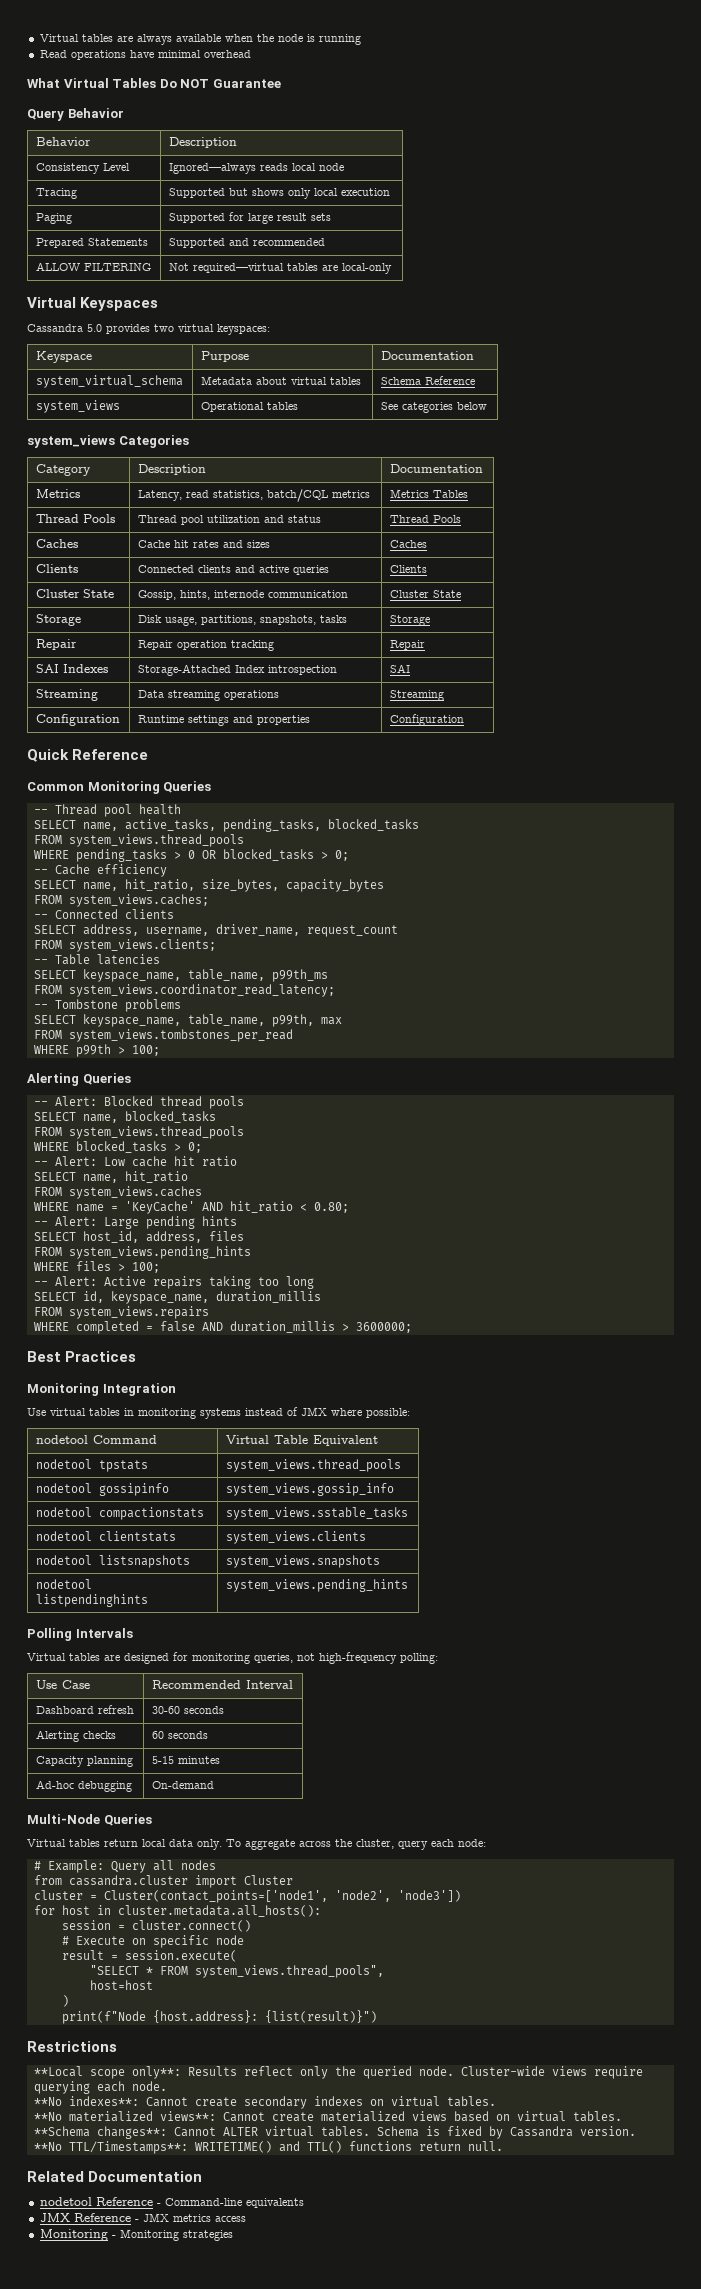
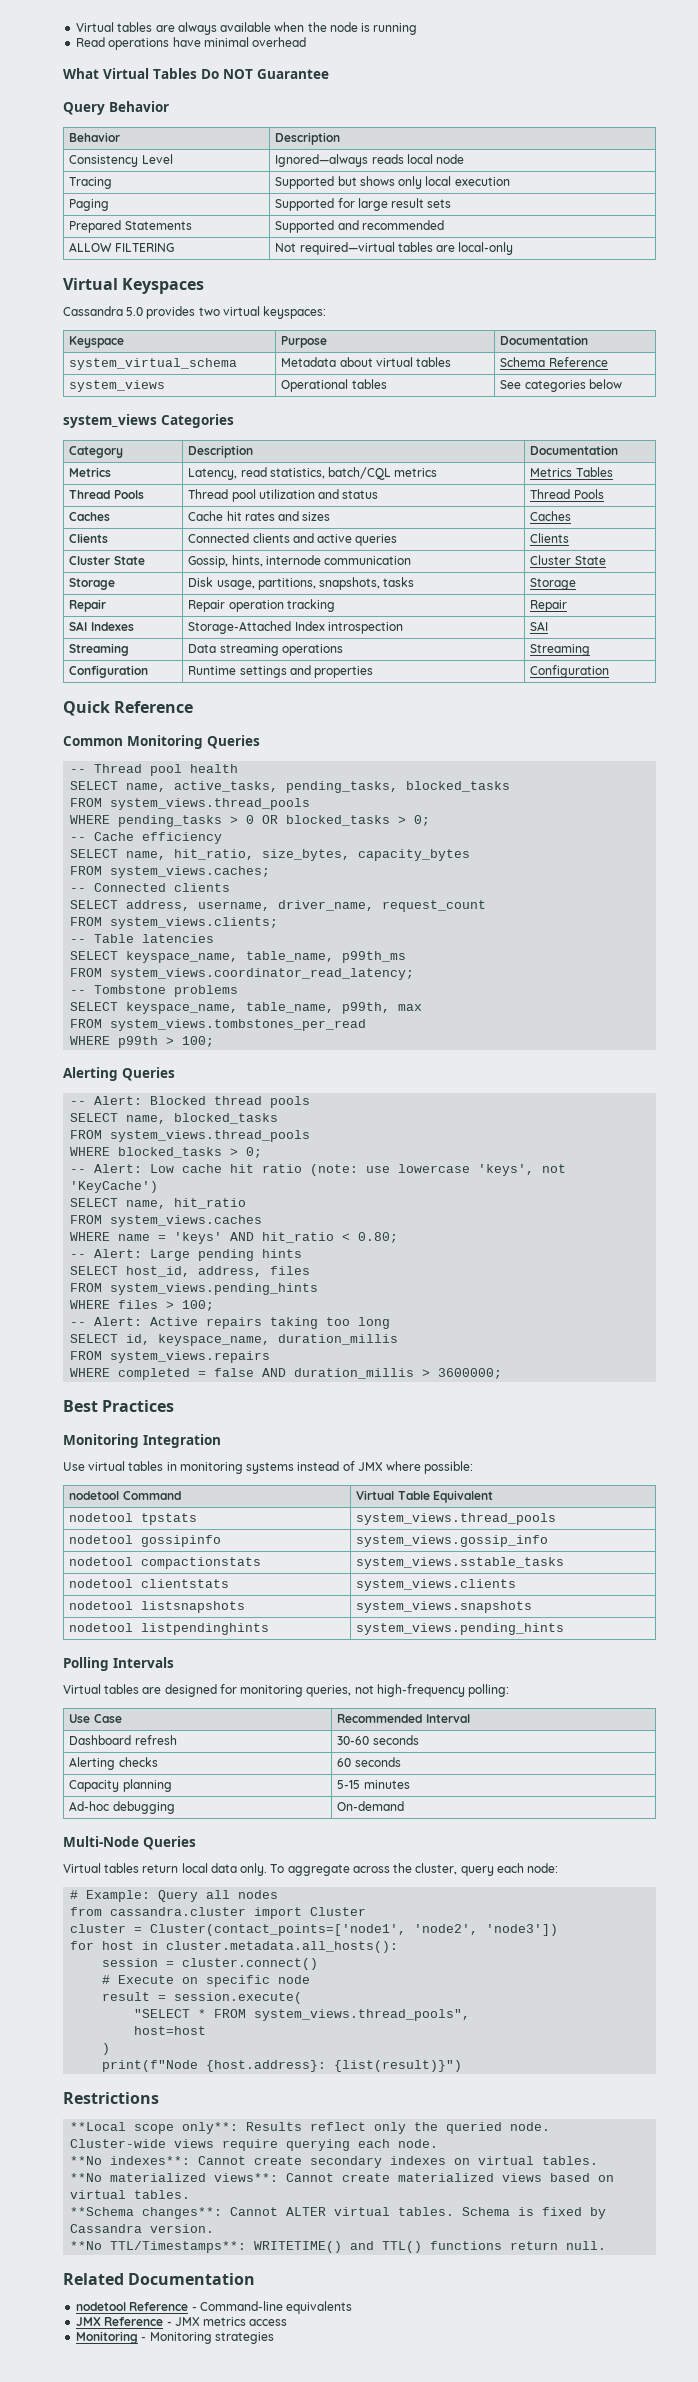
(237, 1161) none -> [310,1164,567,1176] [70,1181,159,1193] (note: use lowercase 'keys', not 'KeyCache')
[124,1201,195,1214] 'KeyCache' -> [174,1232,223,1244] 'keys'

